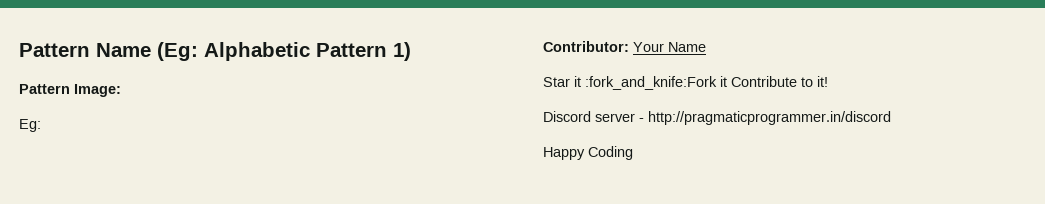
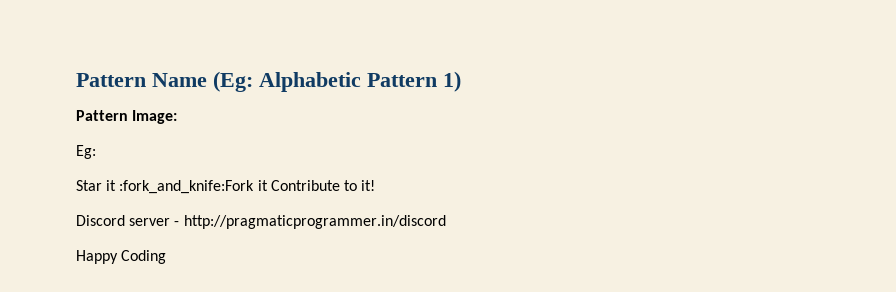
[543,41,706,52] // Contributor: Your Name -> (96, 152) none

